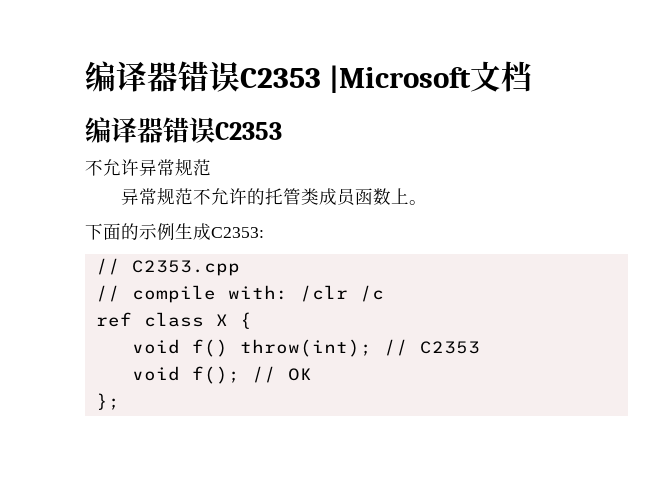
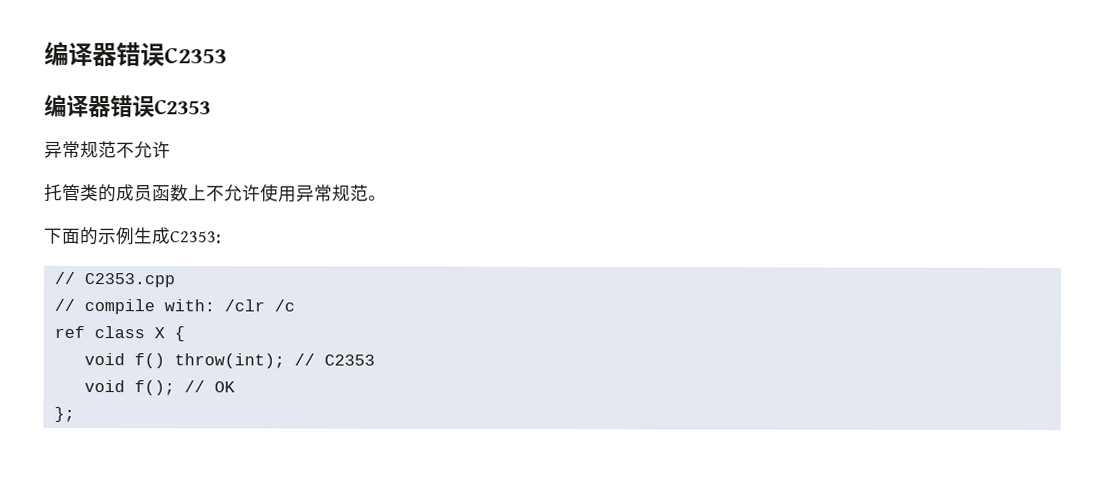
[85,61,533,93] [85,117,282,143] [85,158,211,176] 编译器错误C2353 |Microsoft文档 // 编译器错误C2353 // 不允许异常规范 -> [44,41,227,67] [44,94,211,118] 编译器错误C2353 // 编译器错误C2353
[247,188,320,205] 的托管类 -> [44,183,117,203] // 托管类的
(410, 196) none -> [206,183,369,203] 不允许使用异常规范

